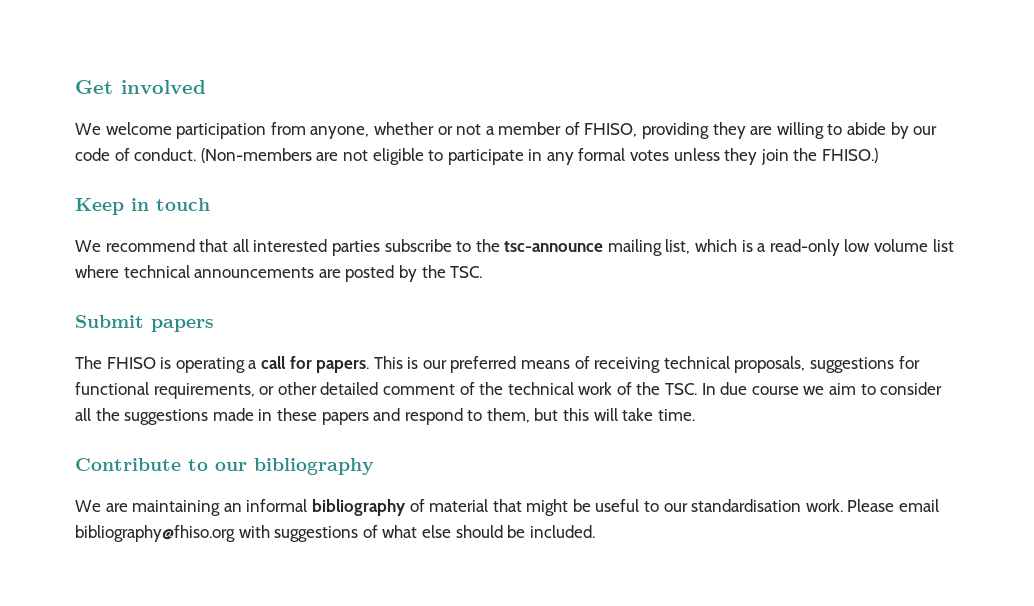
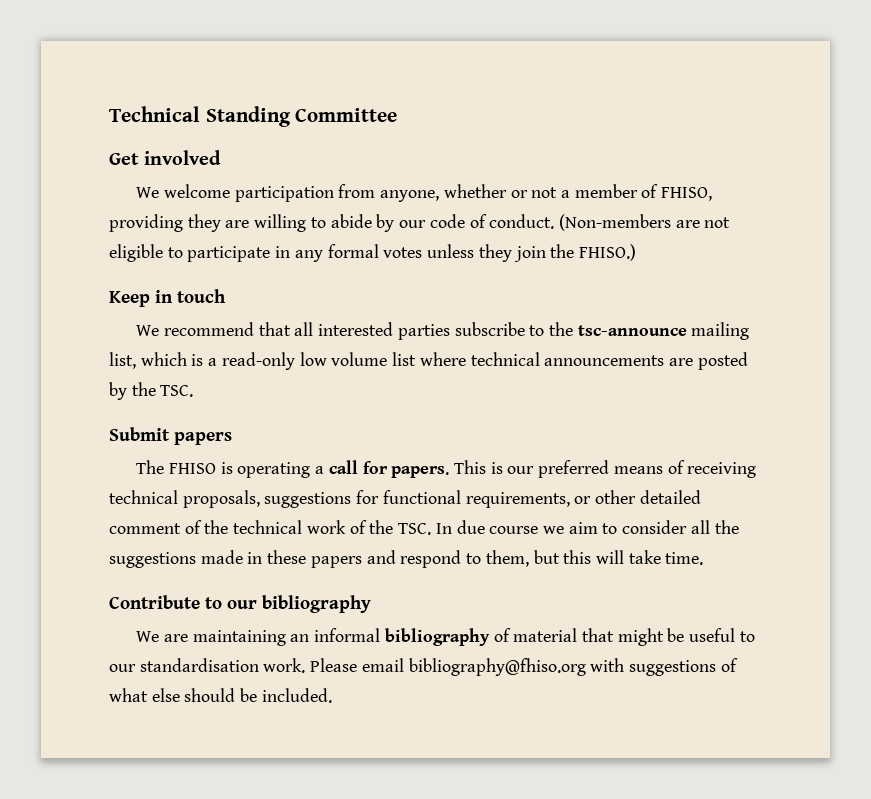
(75, 87) none -> [109,106,398,127] Technical Standing Committee //

